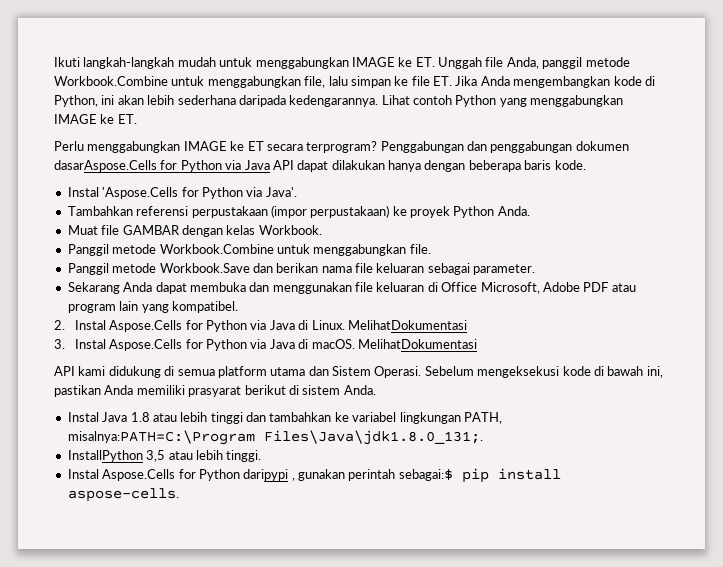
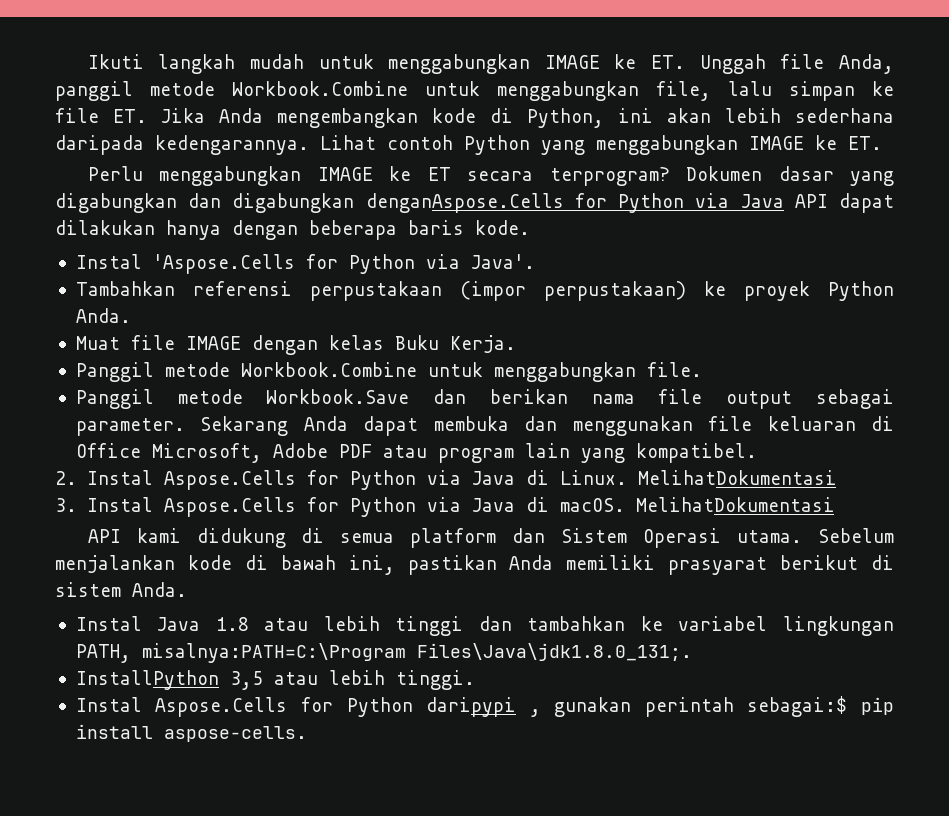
[83,57,175,69] langkah-langkah -> [158,54,236,74] langkah
[380,141,629,153] [54,160,157,172] Penggabungan dan penggabungan dokumen dasarAspose.Cells -> [686,166,894,186] [55,193,564,213] Dokumen dasar yang digabungkan dan digabungkan denganAspose.Cells
[122,225,180,235] GAMBAR -> [185,336,241,350] IMAGE
[258,225,322,235] Workbook. -> [394,335,516,353] Buku Kerja.
[376,263,425,273] keluaran -> [726,391,793,409] output
(536, 269) // -> (185, 427) none
[270,367,306,376] utama -> (497, 538) none
[374,366,560,378] Operasi. Sebelum mengeksekusi -> [643,528,894,548] [55,555,175,573] Operasi utama. Sebelum menjalankan

